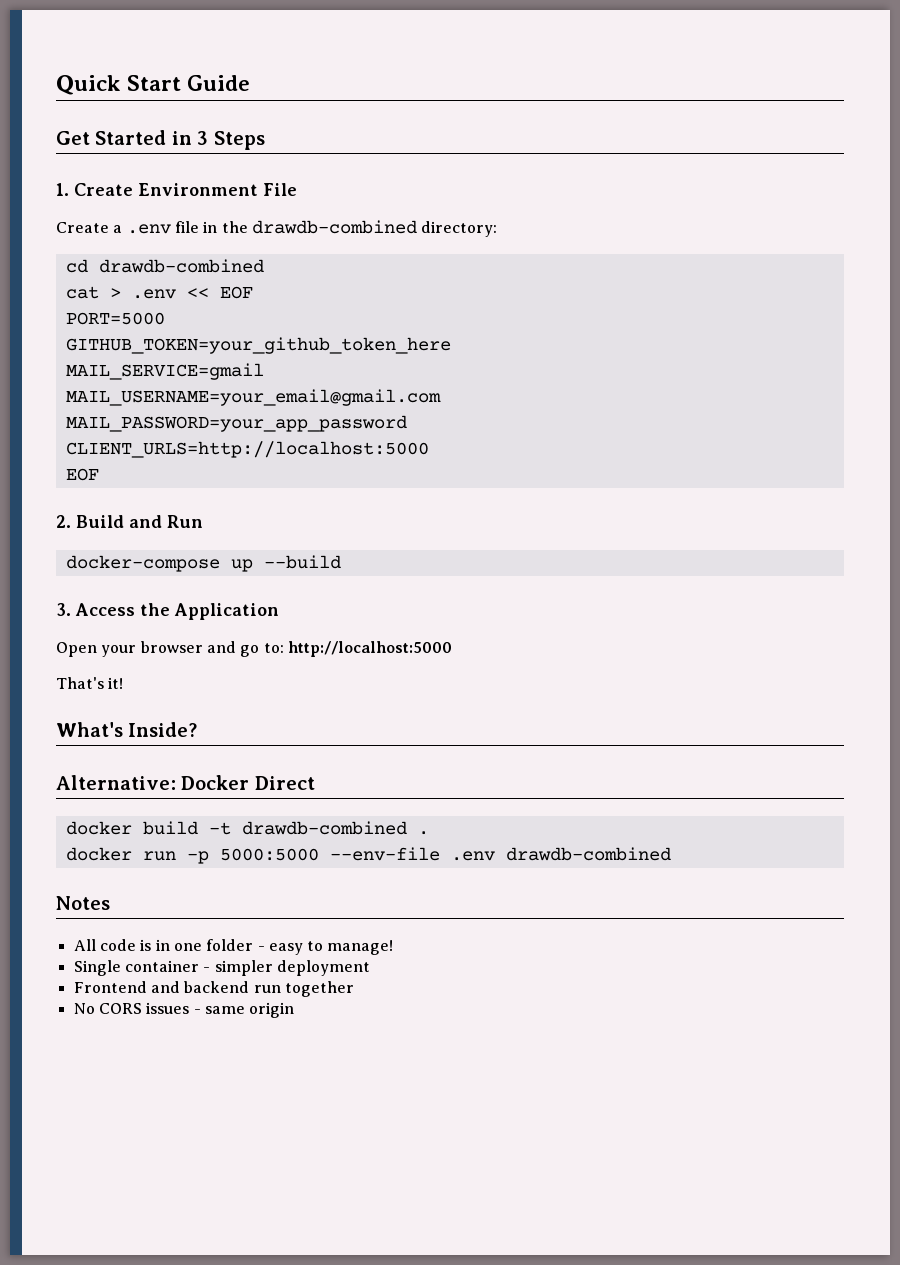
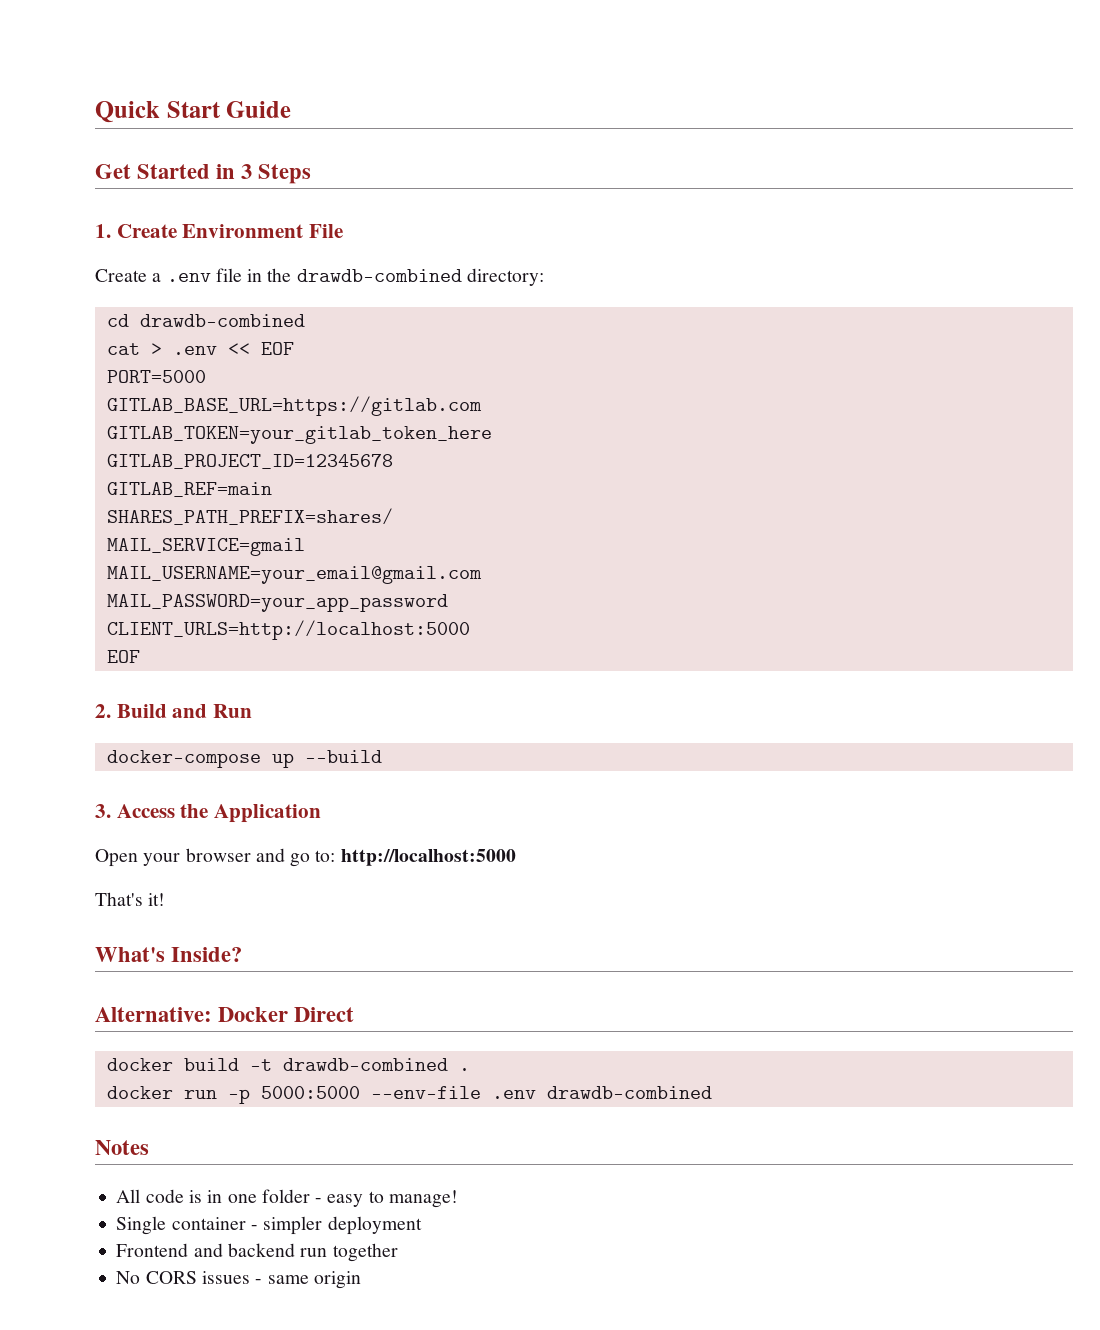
[65,337,451,354] GITHUB_TOKEN=your_github_token_here -> [106,396,482,416] [106,426,492,444] [106,454,393,469] [106,482,272,497] [106,508,393,525] GITLAB_BASE_URL=https://gitlab.com // GITLAB_TOKEN=your_gitlab_token_here // GITLAB_PROJECT_ID=12345678 // GITLAB_REF=main // SHARES_PATH_PREFIX=shares/

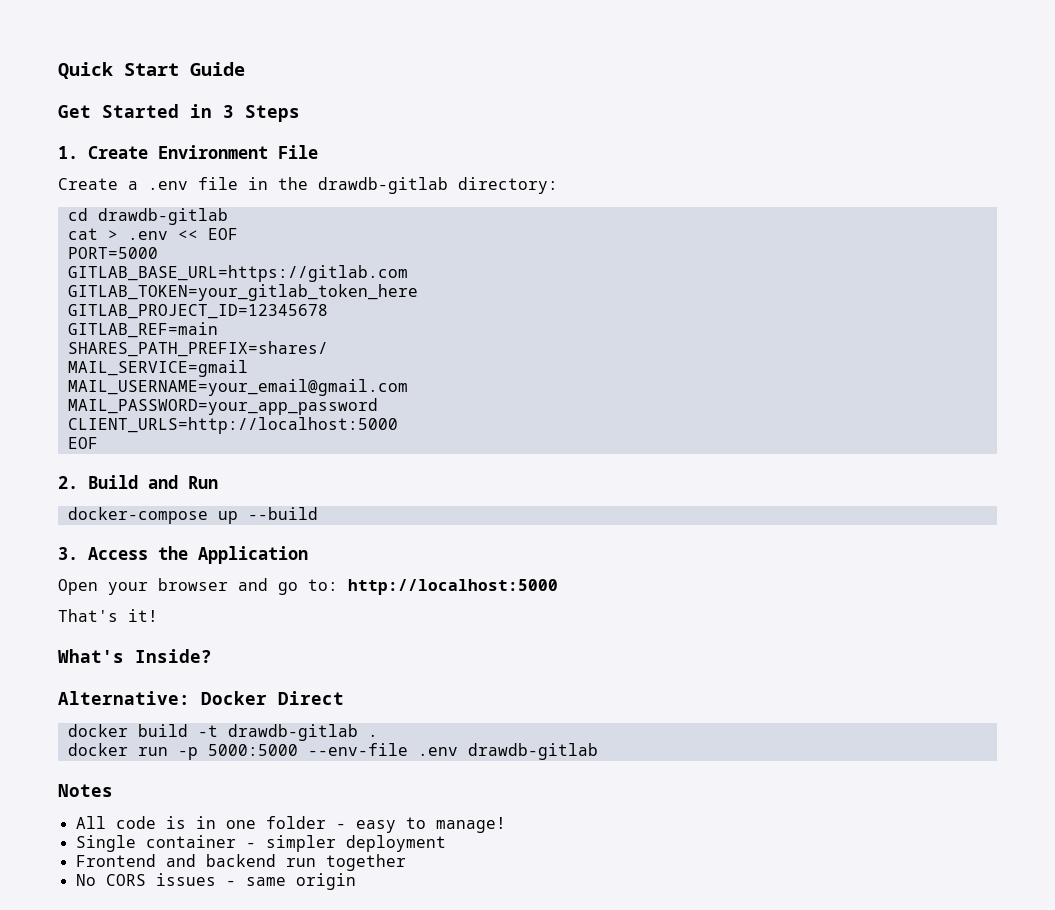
[296,269,462,282] drawdb-combined -> [318,177,448,194] drawdb-gitlab
[139,314,305,327] drawdb-combined -> [97,208,228,225] drawdb-gitlab
[282,1058,448,1071] drawdb-combined -> [227,724,358,741] drawdb-gitlab
[546,1086,712,1099] drawdb-combined -> [467,743,598,760] drawdb-gitlab

